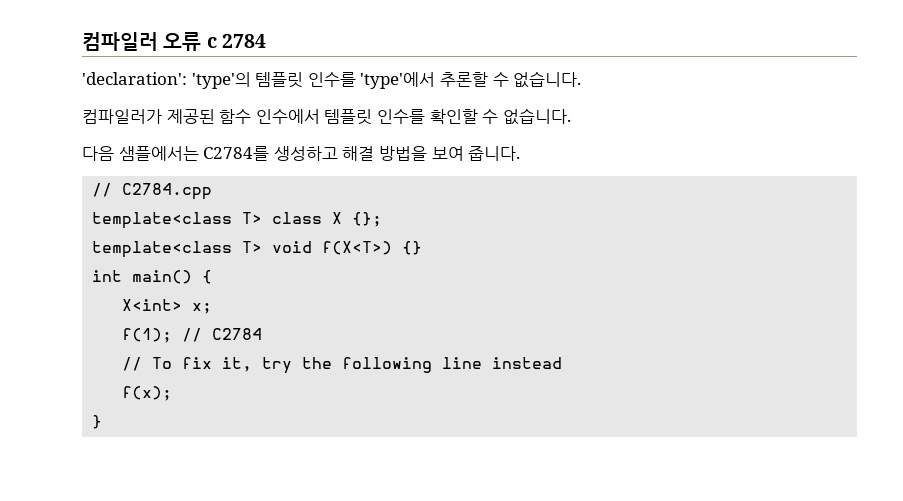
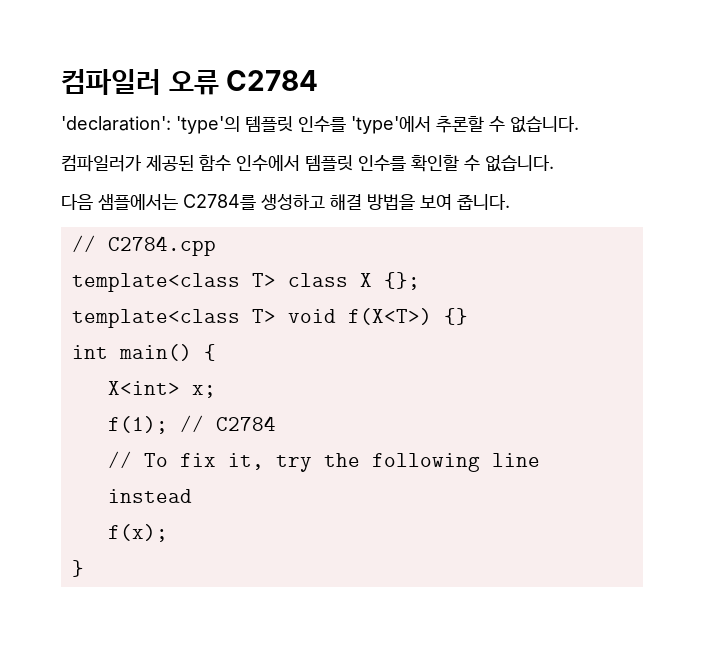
[206,34,266,48] c 2784 -> [226,70,319,91] C2784

